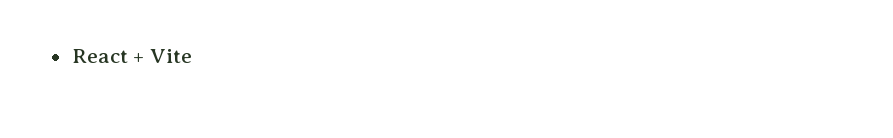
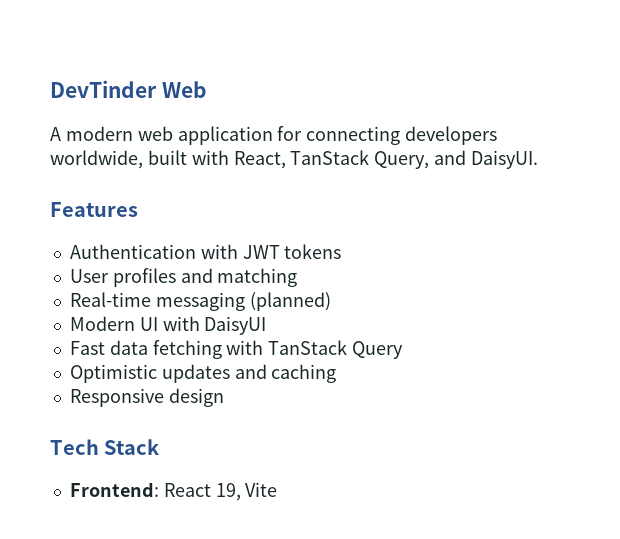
[71,49,145,63] React + -> [50,80,207,98] [50,126,498,145] [50,150,539,169] [50,202,138,217] [69,244,342,259] [69,268,298,287] [69,292,331,311] [69,316,267,335] [69,340,404,359] [69,364,337,383] [69,388,224,407] [50,439,160,455] [69,482,241,501] DevTinder Web // A modern web application for connecting developers worldwide, built with React, TanStack Query, and DaisyUI. // Features // Authentication with JWT tokens // User profiles and matching // Real-time messaging (planned) // Modern UI with DaisyUI // Fast data fetching with TanStack Query // Optimistic updates and caching // Responsive design // Tech Stack // Frontend: React 19,

